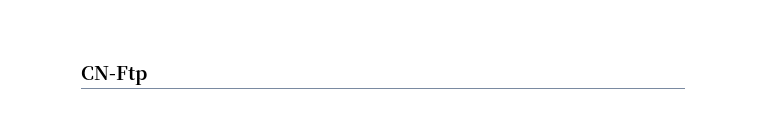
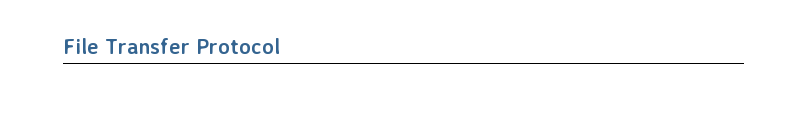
[81,66,147,85] CN-Ftp -> [63,38,280,54] File Transfer Protocol

